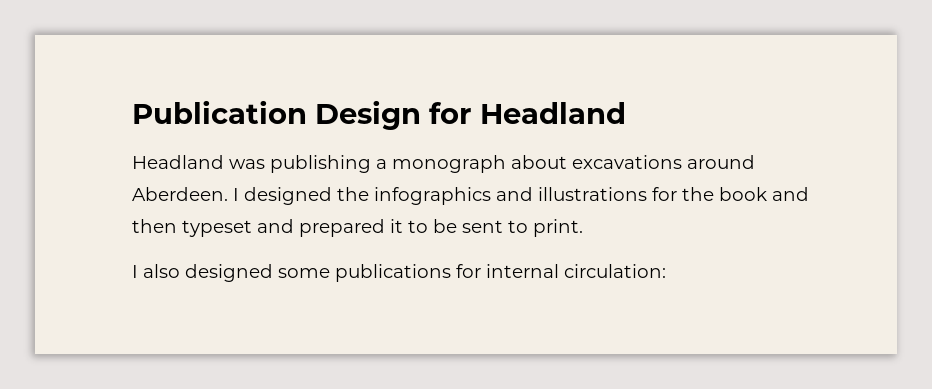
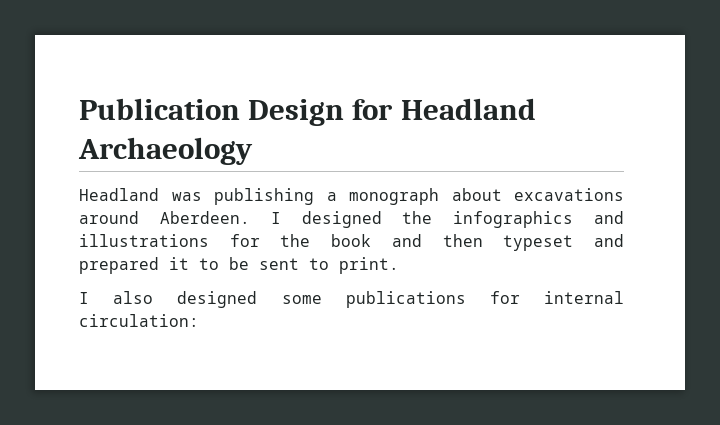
(626, 113) none -> [78,137,253,165] Archaeology

